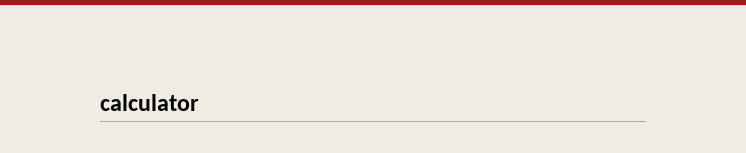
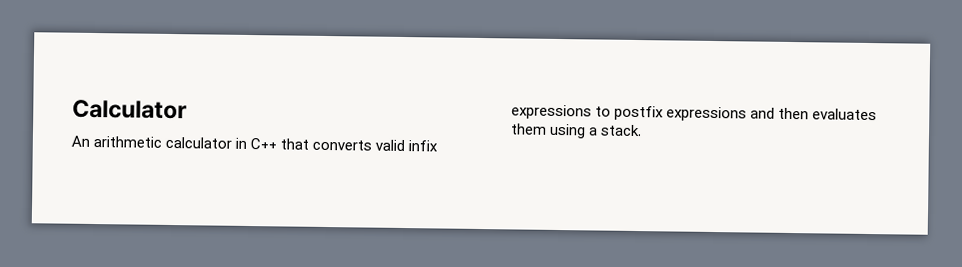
[100,94,199,111] calculator -> [72,99,187,120] [71,135,439,152] [511,104,878,122] [510,123,643,139] Calculator // An arithmetic calculator in C++ that converts valid infix expressions to postfix expressions and then evaluates them using a stack.

